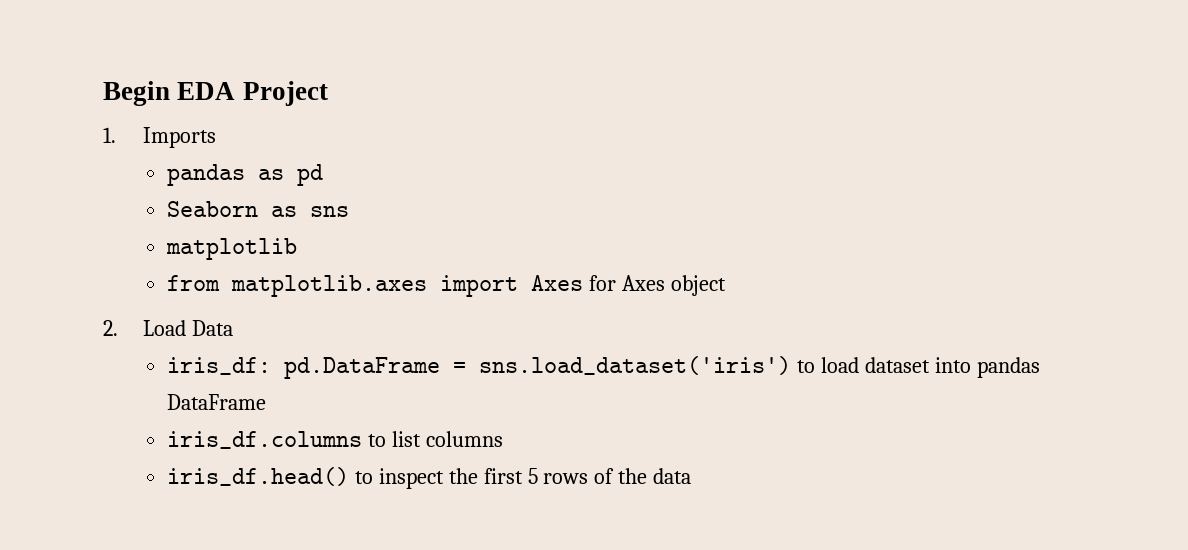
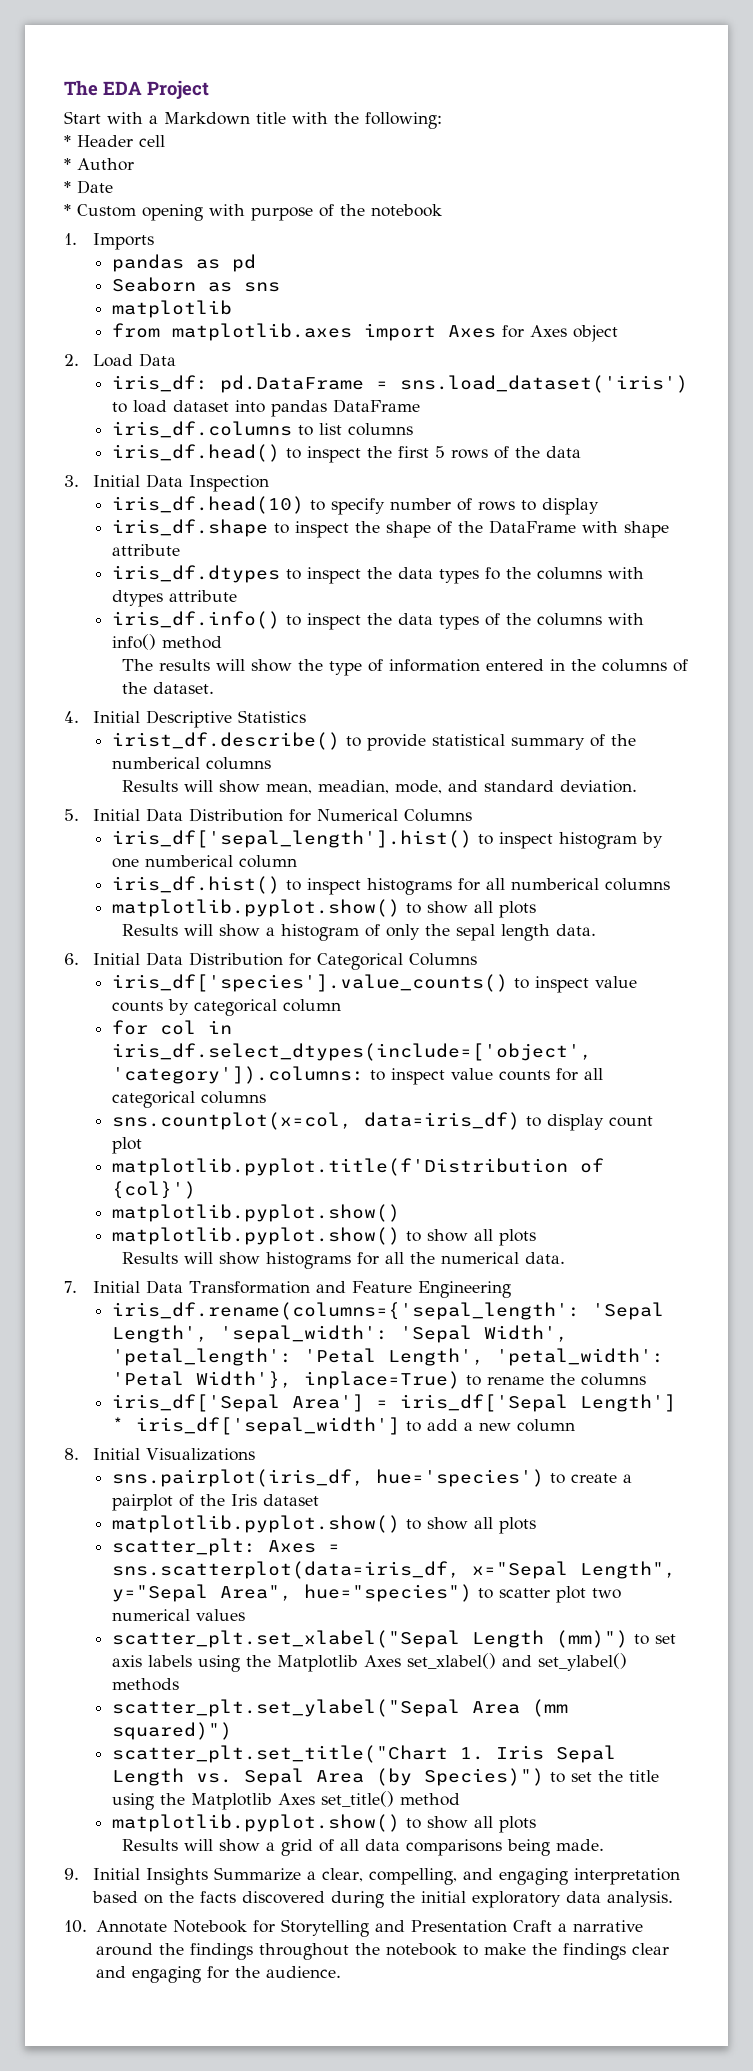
[103,81,170,106] Begin -> [64,80,98,96] The
(328, 93) none -> [64,111,442,129] [64,135,165,147] [64,158,134,171] [64,180,113,194] [64,204,442,221] // Start with a Markdown title with the following: // * Header cell // * Author // * Date // * Custom opening with purpose of the notebook
(692, 476) none -> [64,474,269,492] [112,496,600,515] [112,519,670,538] [112,544,181,556] [112,565,645,584] [112,590,238,607] [112,611,645,630] [112,634,223,650] [121,659,688,676] [121,682,214,694] [64,710,306,728] [112,732,637,751] [112,757,272,770] [121,780,637,794] [64,808,472,822] [112,830,664,849] [112,855,298,868] [112,876,671,895] [112,899,537,918] [121,924,596,941] [64,952,477,970] [112,974,638,993] [112,999,342,1016] [112,1020,233,1035] [112,1043,593,1061] [112,1066,604,1085] [112,1091,267,1108] [112,1112,654,1131] [112,1137,143,1154] [112,1158,605,1176] [112,1181,197,1199] [112,1204,401,1222] [112,1227,537,1246] [121,1252,565,1269] [64,1280,511,1298] [112,1302,665,1320] [112,1325,569,1343] [112,1348,665,1366] [112,1371,647,1389] [112,1394,677,1412] [112,1417,576,1435] [64,1448,255,1461] [112,1469,633,1487] [112,1494,320,1511] [112,1515,537,1534] [112,1538,341,1556] [112,1561,677,1579] [112,1584,622,1603] [112,1609,246,1621] [112,1630,677,1648] [112,1653,628,1672] [112,1678,180,1691] [112,1699,569,1717] [112,1722,233,1740] [112,1745,617,1763] [112,1768,660,1786] [112,1791,461,1810] [112,1814,537,1833] [121,1839,604,1856] [64,1867,680,1885] [91,1891,673,1908] [64,1919,643,1937] [95,1943,669,1960] [95,1966,341,1983] // 3. Initial Data Inspection // iris_df.head(10) to specify number of rows to display // iris_df.shape to inspect the shape of the DataFrame with shape attribute // iris_df.dtypes to inspect the data types fo the columns with dtypes attribute // iris_df.info() to inspect the data types of the columns with info() method // The results will show the type of information entered in the columns of the dataset. // 4. Initial Descriptive Statistics // irist_df.describe() to provide statistical summary of the numberical columns // Results will show mean, meadian, mode, and standard deviation. // 5. Initial Data Distribution for Numerical Columns // iris_df['sepal_length'].hist() to inspect histogram by one numberical column // iris_df.hist() to inspect histograms for all numberical columns // matplotlib.pyplot.show() to show all plots // Results will show a histogram of only the sepal length data. // 6. Initial Data Distribution for Categorical Columns // iris_df['species'].value_counts() to inspect value counts by categorical column // for col in iris_df.select_dtypes(include=['object', 'category']).columns: to inspect value counts for all categorical columns // sns.countplot(x=col, data=iris_df) to display count plot // matplotlib.pyplot.title(f'Distribution of {col}') // matplotlib.pyplot.show() // matplotlib.pyplot.show() to show all plots // Results will show histograms for all the numerical data. // 7. Initial Data Transformation and Feature Engineering // iris_df.rename(columns={'sepal_length': 'Sepal Length', 'sepal_width': 'Sepal Width', 'petal_length': 'Petal Length', 'petal_width': 'Petal Width'}, inplace=True) to rename the columns // iris_df['Sepal Area'] = iris_df['Sepal Length'] * iris_df['sepal_width'] to add a new column // 8. Initial Visualizations // sns.pairplot(iris_df, hue='species') to create a pairplot of the Iris dataset // matplotlib.pyplot.show() to show all plots // scatter_plt: Axes = sns.scatterplot(data=iris_df, x="Sepal Length", y="Sepal Area", hue="species") to scatter plot two numerical values // scatter_plt.set_xlabel("Sepal Length (mm)") to set axis labels using the Matplotlib Axes set_xlabel() and set_ylabel() methods // scatter_plt.set_ylabel("Sepal Area (mm squared)") // scatter_plt.set_title("Chart 1. Iris Sepal Length vs. Sepal Area (by Species)") to set the title using the Matplotlib Axes set_title() method // matplotlib.pyplot.show() to show all plots // Results will show a grid of all data comparisons being made. // 9. Initial Insights Summarize a clear, compelling, and engaging interpretation based on the facts discovered during the initial exploratory data analysis. // 10. Annotate Notebook for Storytelling and Presentation Craft a narrative around the findings throughout the notebook to make the findings clear and engaging for the audience.

